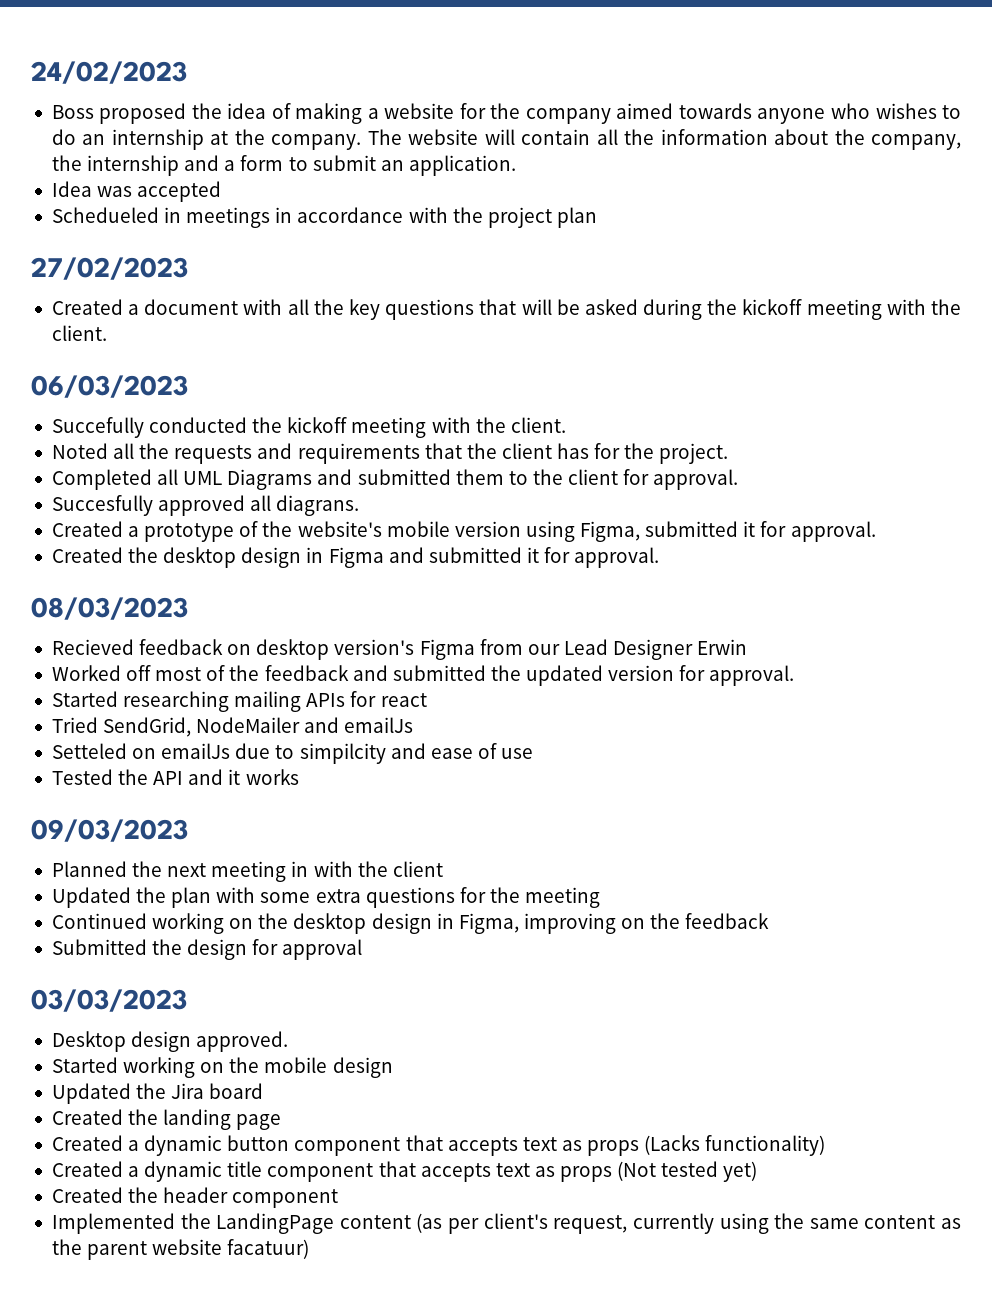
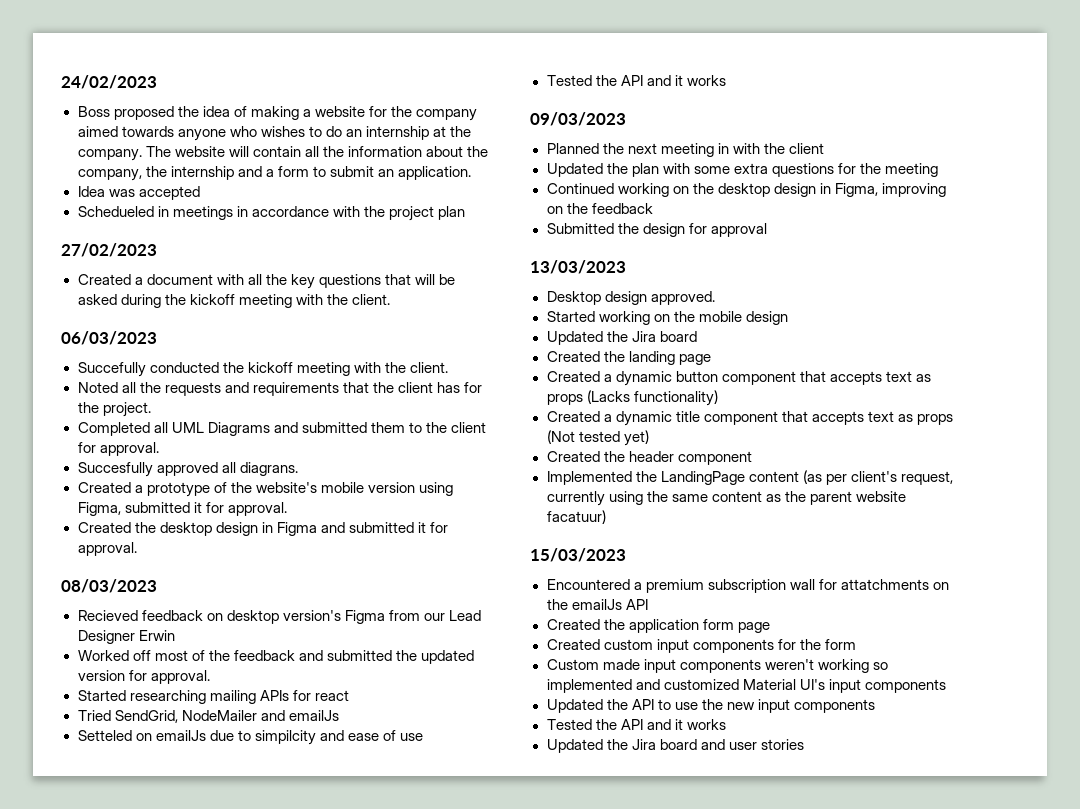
[31,989,187,1012] 03/03/2023 -> [530,260,626,274] 13/03/2023
(310, 1249) none -> [530,548,626,562] [546,579,949,593] [546,599,648,610] [546,619,770,633] [546,639,856,653] [546,659,888,673] [546,679,946,693] [546,699,875,713] [546,719,726,730] [546,739,804,753] // 15/03/2023 // Encountered a premium subscription wall for attatchments on the emailJs API // Created the application form page // Created custom input components for the form // Custom made input components weren't working so implemented and customized Material UI's input components // Updated the API to use the new input components // Tested the API and it works // Updated the Jira board and user stories

